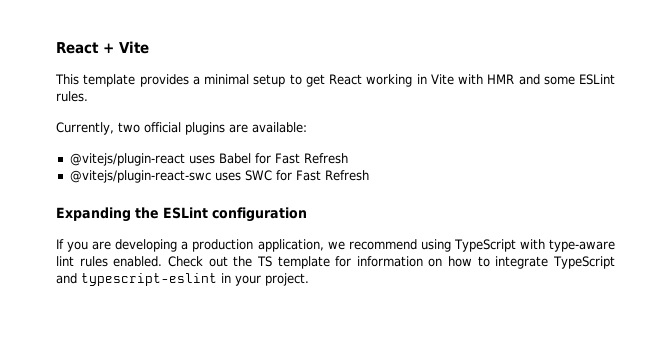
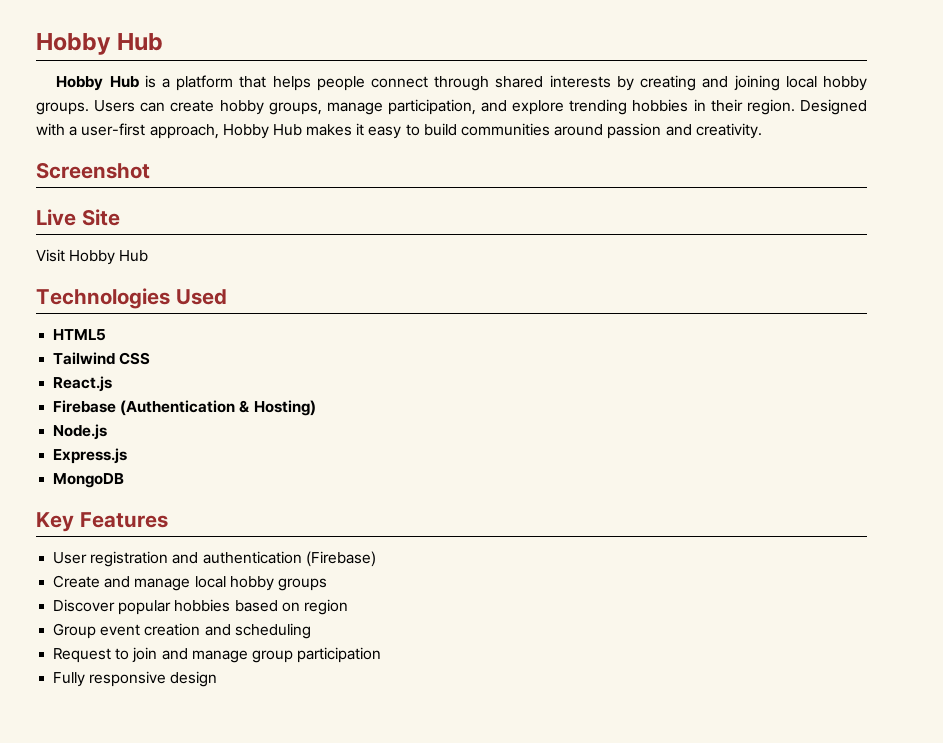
[56,41,149,54] [55,74,615,87] [56,91,88,102] [56,122,307,135] [69,153,348,166] [69,170,369,183] [56,207,307,222] [56,239,616,252] [56,256,616,269] [56,273,309,286] React + Vite // This template provides a minimal setup to get React working in Vite with HMR and some ESLint rules. // Currently, two official plugins are available: // @vitejs/plugin-react uses Babel for Fast Refresh // @vitejs/plugin-react-swc uses SWC for Fast Refresh // Expanding the ESLint configuration // If you are developing a production application, we recommend using TypeScript with type-aware lint rules enabled. Check out the TS template for information on how to integrate TypeScript and typescript-eslint in your project. -> [36,33,164,55] [56,75,867,91] [36,99,867,115] [36,123,762,139] [36,162,150,179] [36,209,120,226] [36,249,149,265] [36,288,227,309] [53,329,107,341] [53,352,151,365] [53,376,113,392] [53,400,316,416] [53,424,108,440] [53,448,128,464] [53,473,125,488] [36,512,168,532] [53,551,376,567] [53,575,327,591] [53,599,348,615] [53,623,311,639] [53,647,382,663] [53,671,218,687] Hobby Hub // Hobby Hub is a platform that helps people connect through shared interests by creating and joining local hobby groups. Users can create hobby groups, manage participation, and explore trending hobbies in their region. Designed with a user-first approach, Hobby Hub makes it easy to build communities around passion and creativity. // Screenshot // Live Site // Visit Hobby Hub // Technologies Used // HTML5 // Tailwind CSS // React.js // Firebase (Authentication & Hosting) // Node.js // Express.js // MongoDB // Key Features // User registration and authentication (Firebase) // Create and manage local hobby groups // Discover popular hobbies based on region // Group event creation and scheduling // Request to join and manage group participation // Fully responsive design

